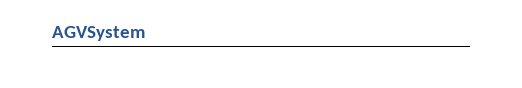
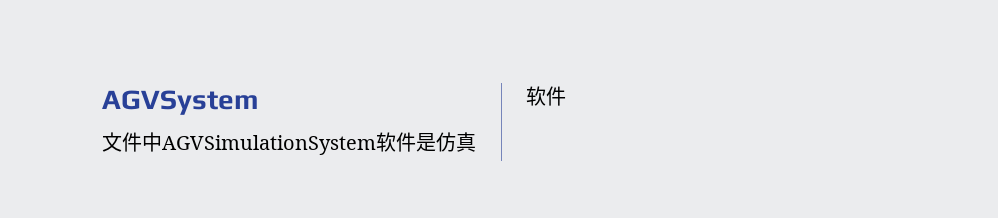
(145, 33) none -> [102,132,476,155] [526,86,566,106] // 文件中AGVSimulationSystem软件是仿真软件

